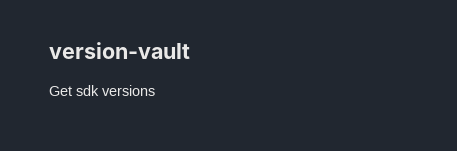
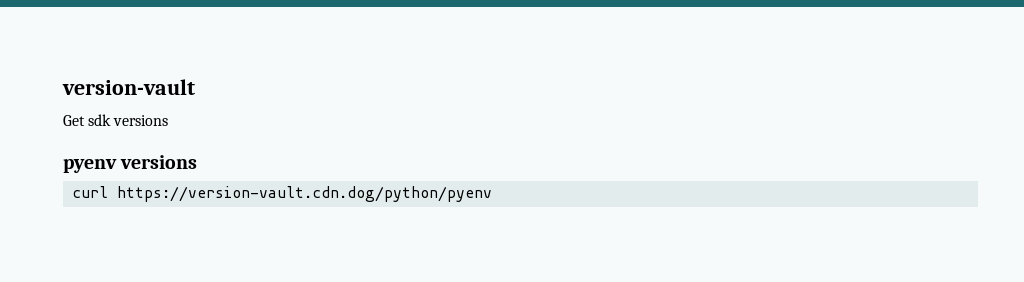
(155, 90) none -> [63,155,198,173] [72,186,493,202] // pyenv versions // curl https://version-vault.cdn.dog/python/pyenv

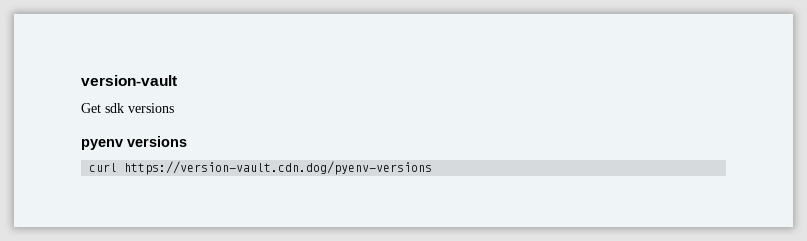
[117,186,493,202] https://version-vault.cdn.dog/python/pyenv -> [124,161,433,175] https://version-vault.cdn.dog/pyenv-versions

